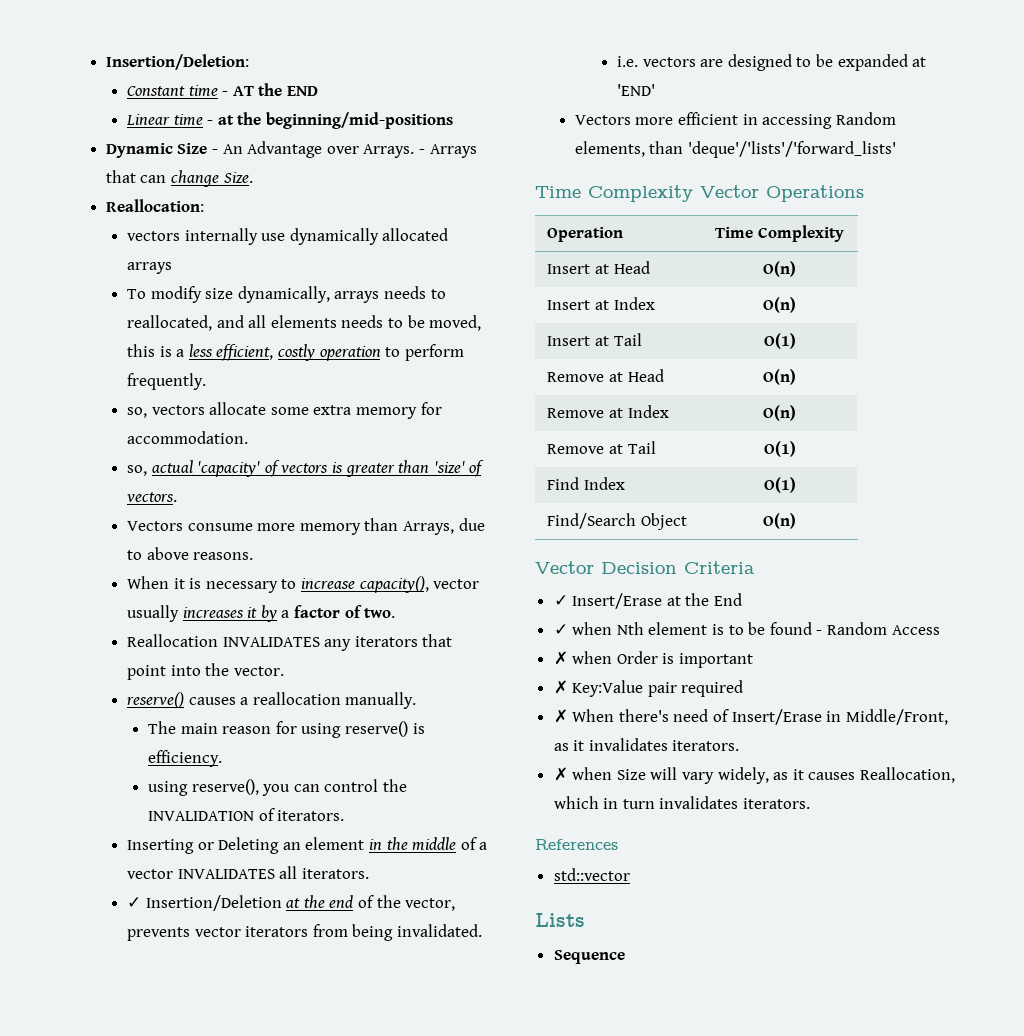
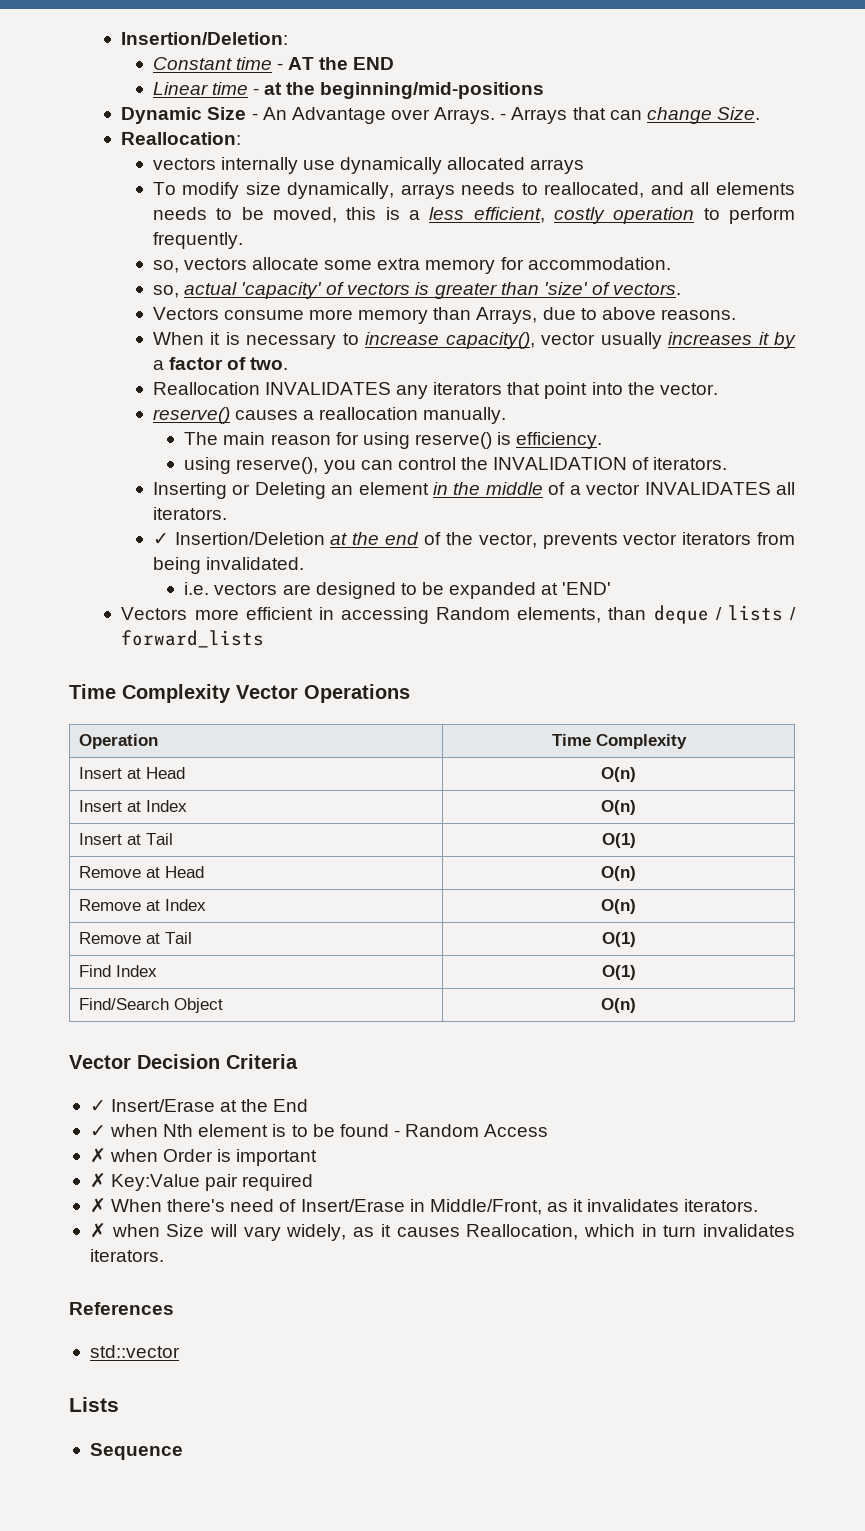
[688,141,897,158] 'deque'/'lists'/'forward_lists' -> [653,605,797,624] [121,630,265,648] deque / lists / forward_lists

